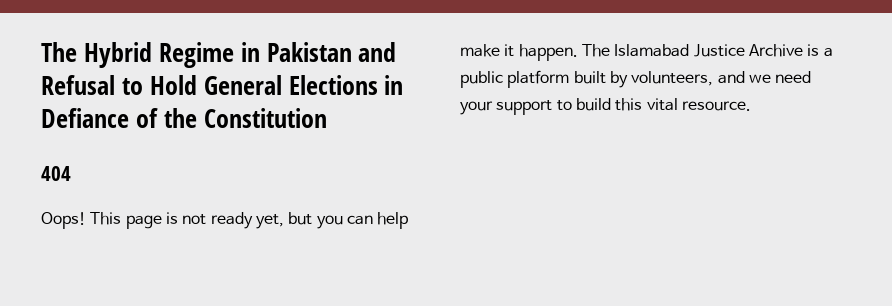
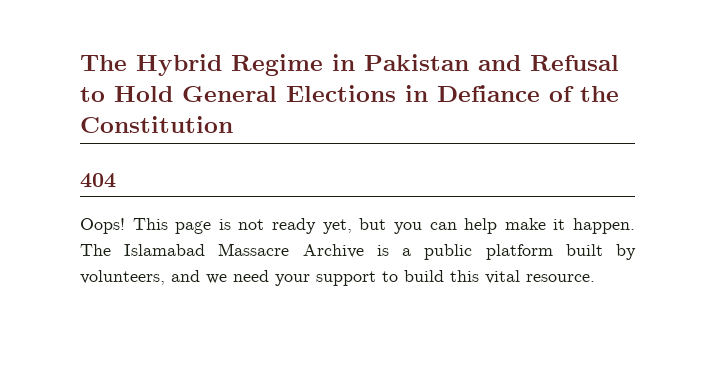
[693,44,745,57] Justice -> [218,243,290,256] Massacre

